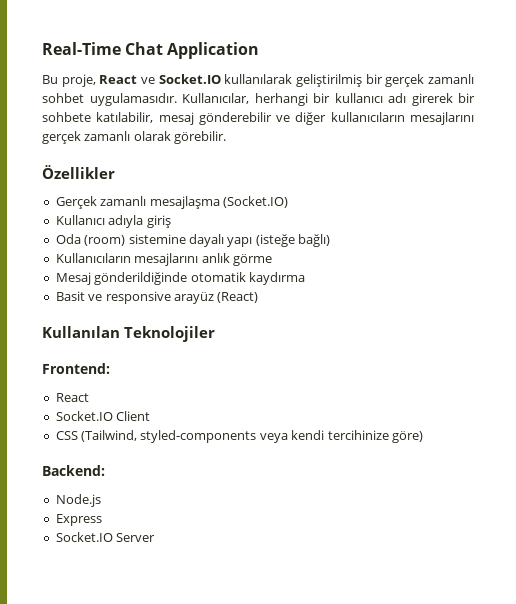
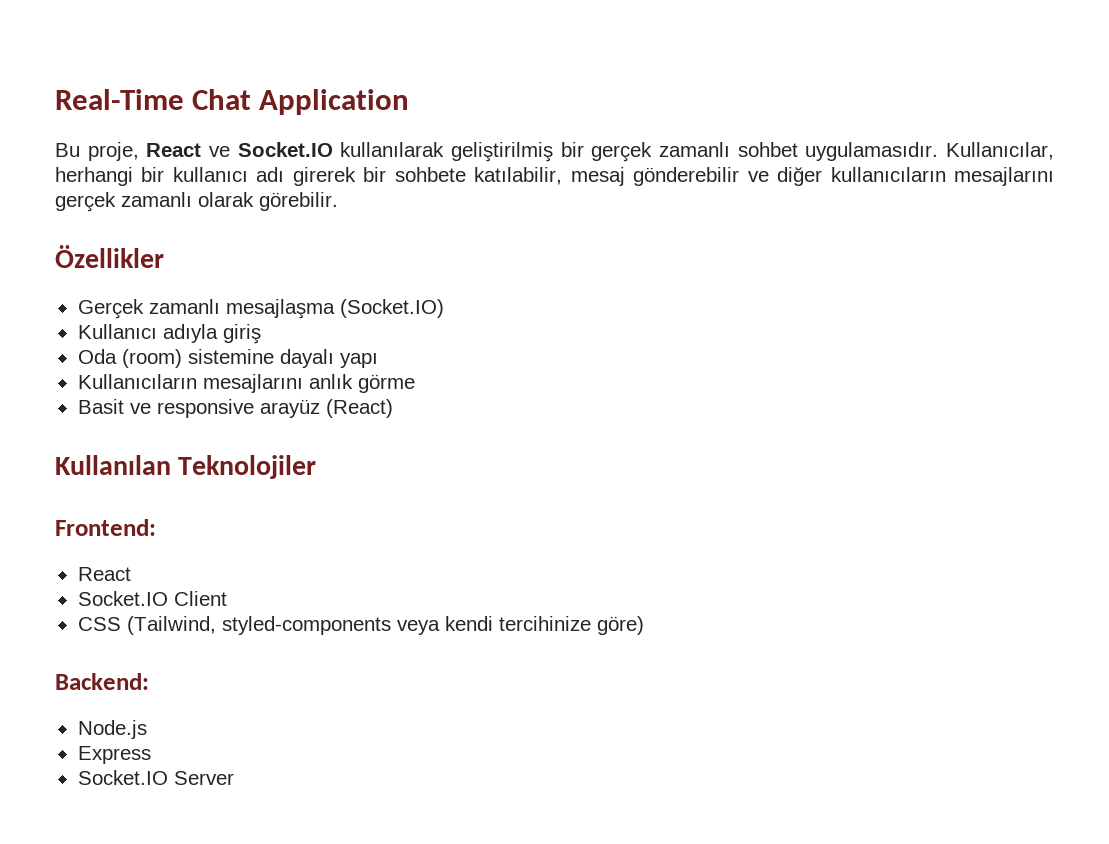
[255,234,330,247] (isteğe bağlı) -> (378, 360) none
[55,272,305,285] // Mesaj gönderildiğinde otomatik kaydırma -> (415, 383) none

